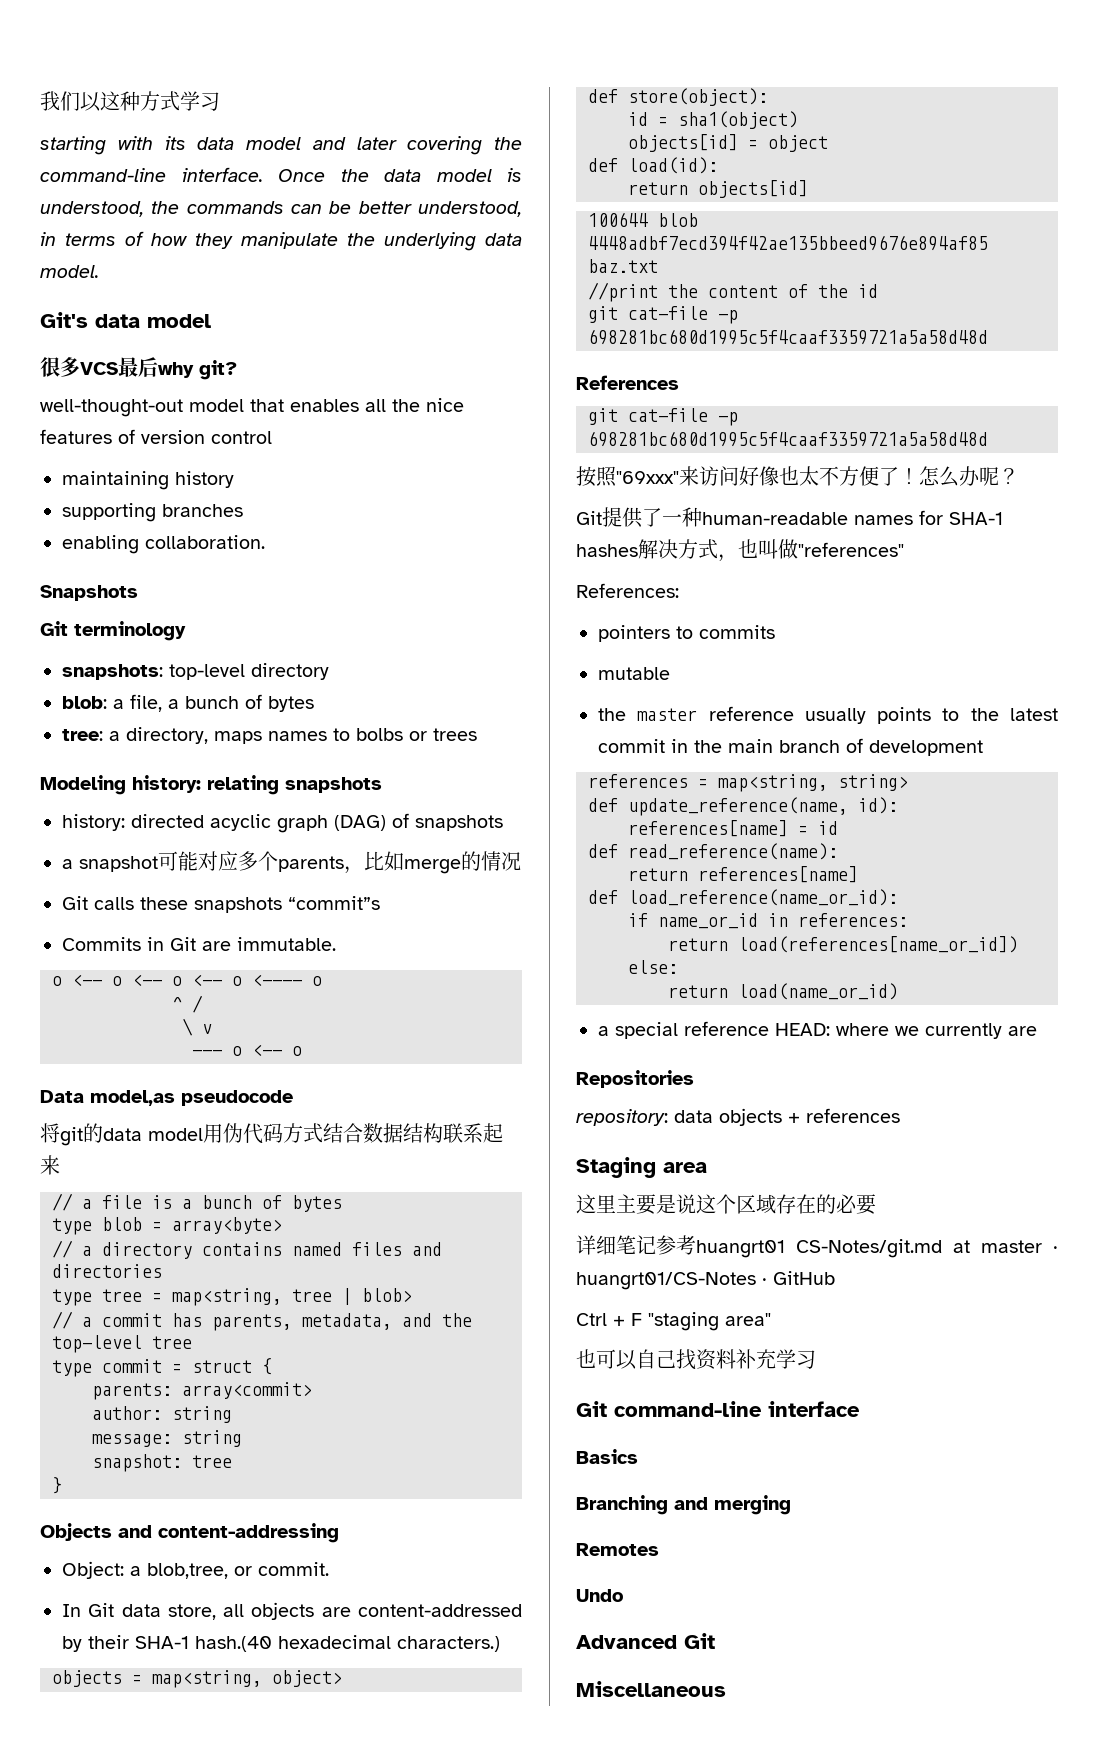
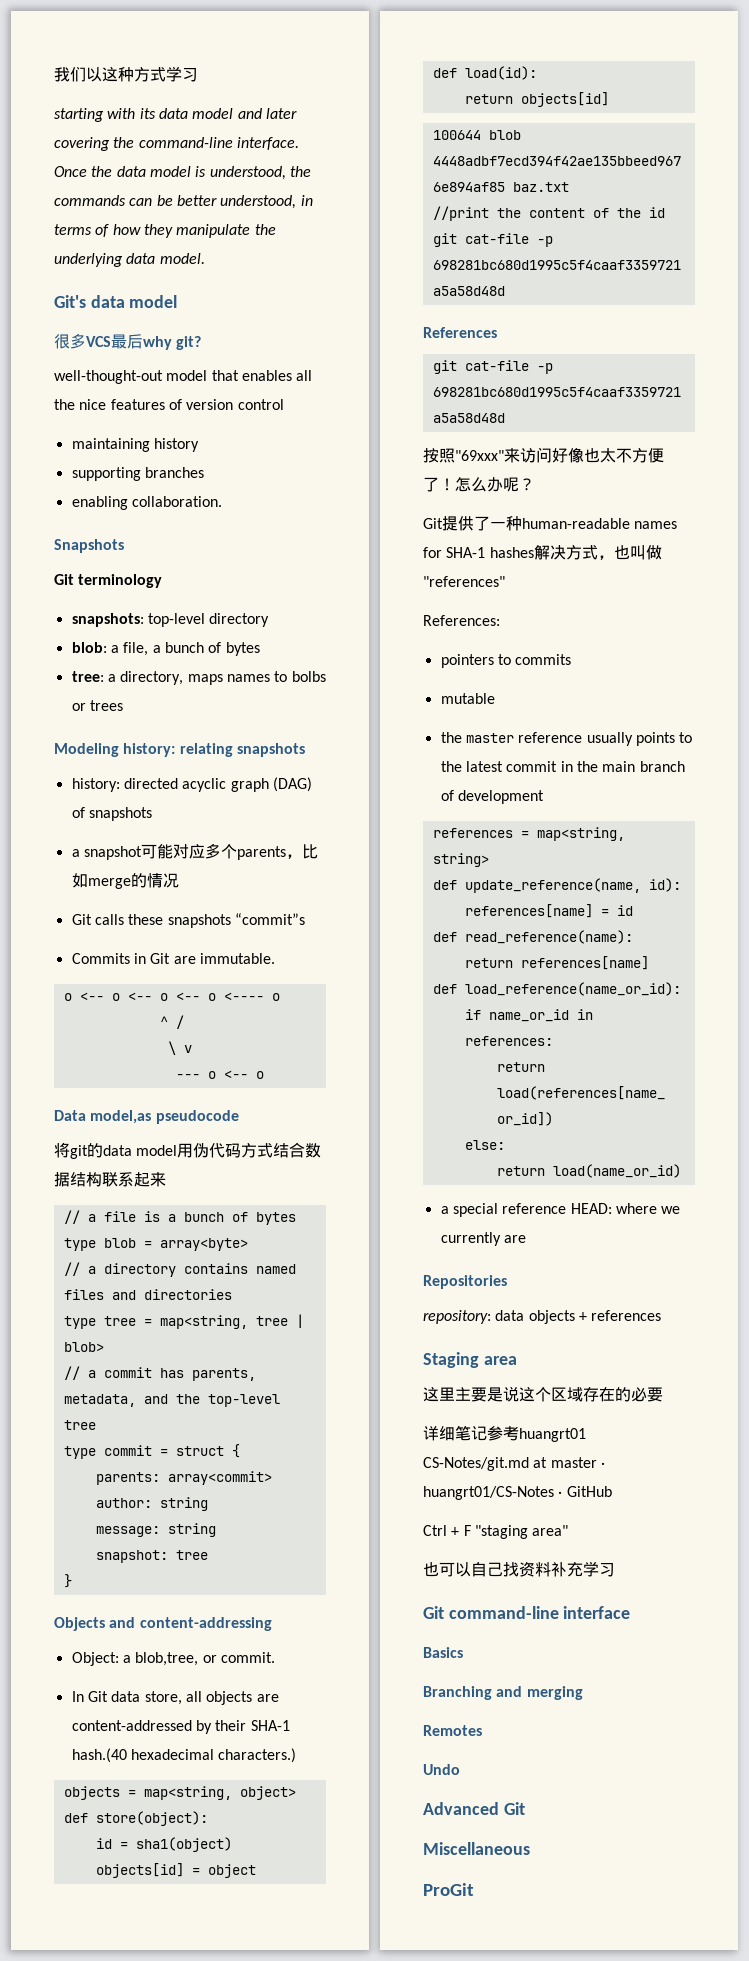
(726, 1689) none -> [423,1883,474,1896] // ProGit

